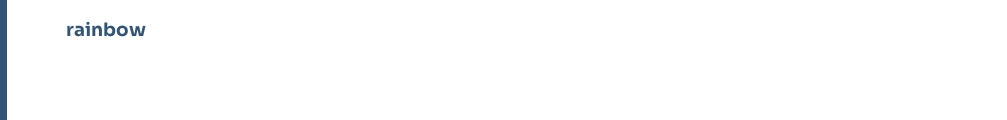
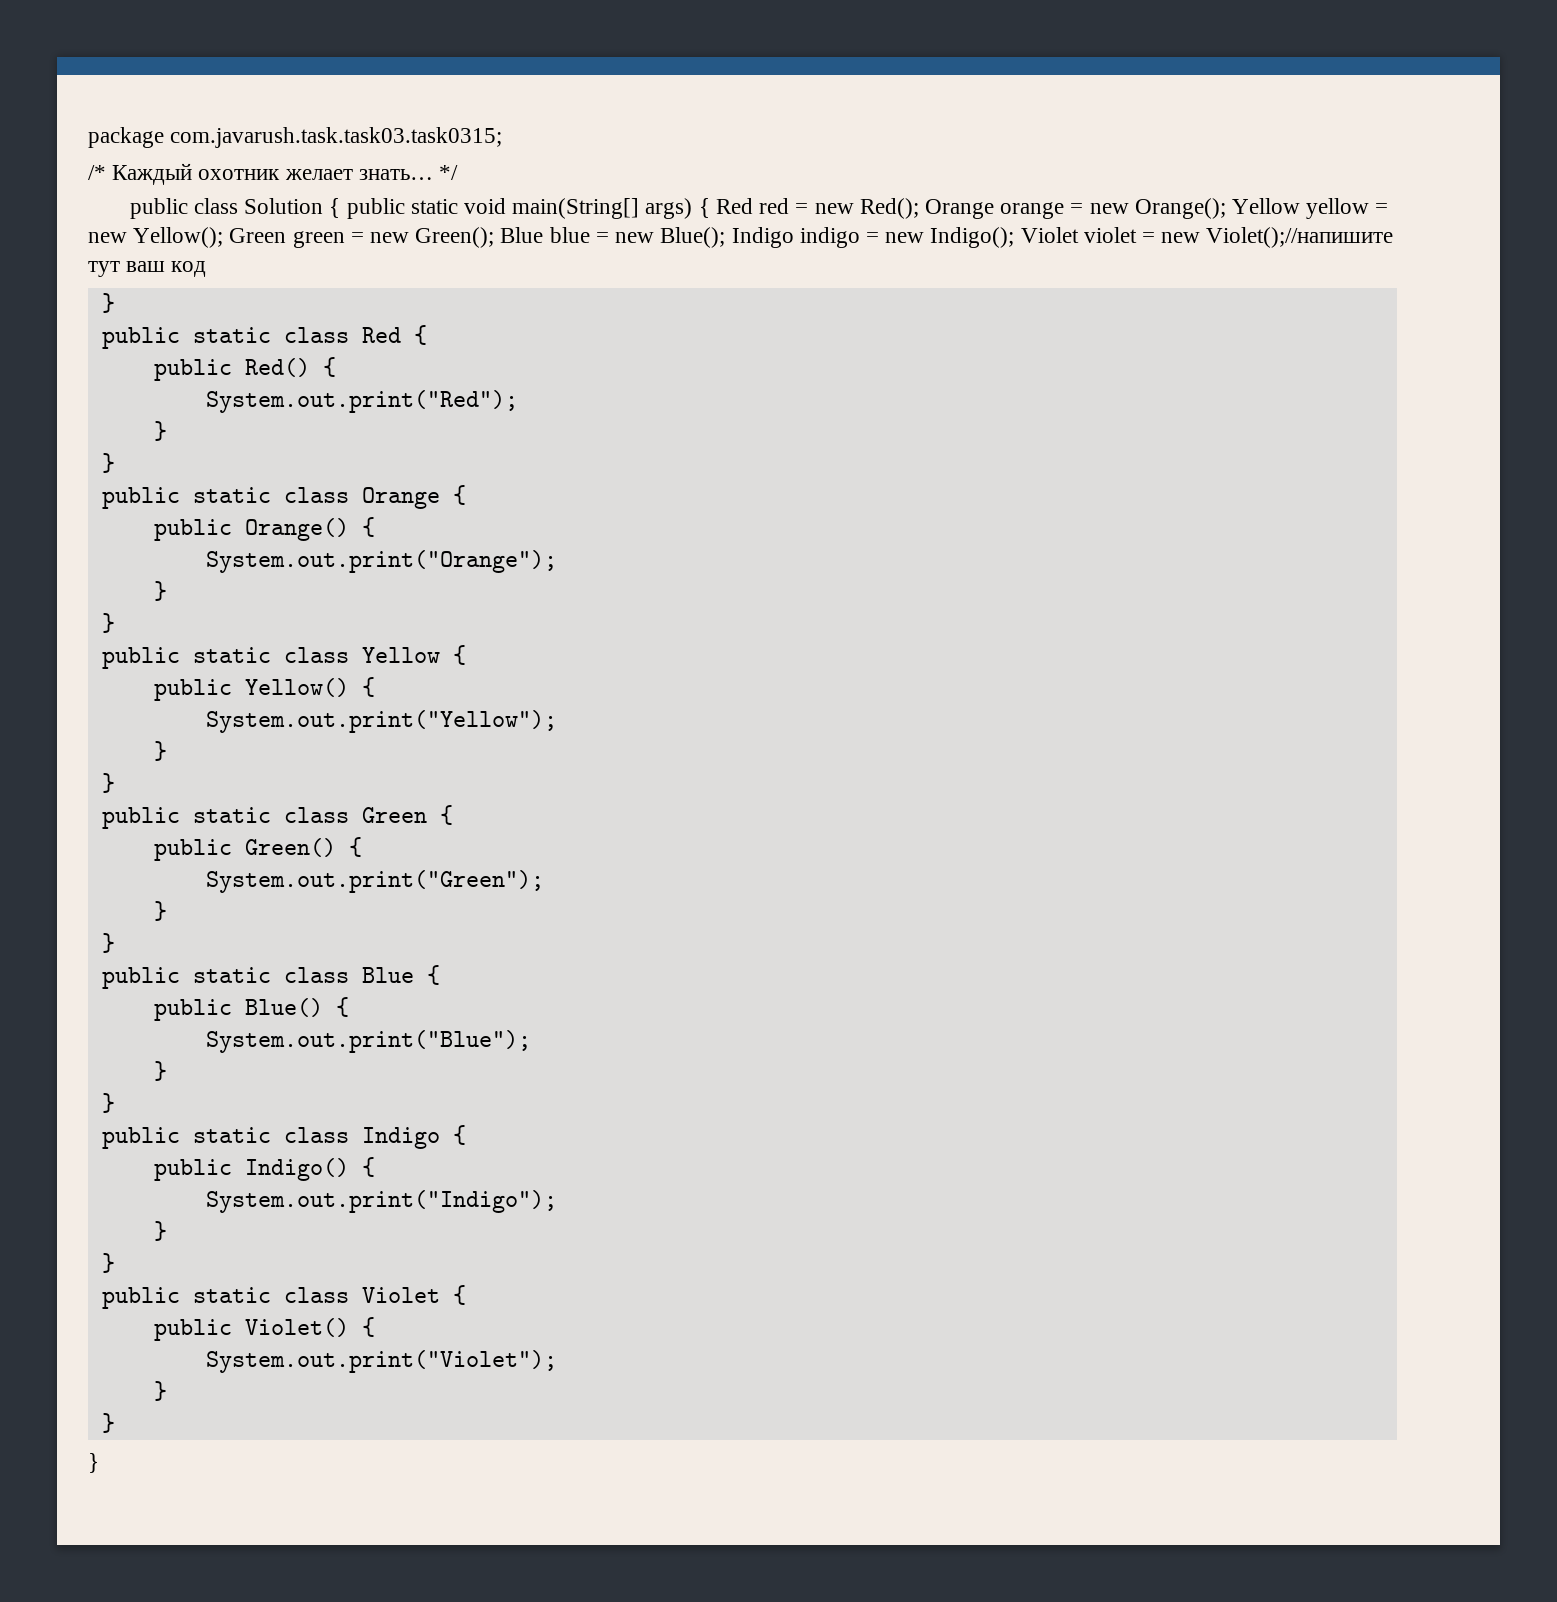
[66,21,146,37] rainbow -> [88,127,503,148] [88,163,459,185] [129,198,1389,219] [88,227,1394,248] [88,261,207,277] [101,293,115,313] [101,325,427,349] [153,357,336,381] [205,390,518,413] [153,421,167,441] [101,453,115,473] [101,485,466,509] [153,517,375,541] [205,550,557,573] [153,581,167,601] [101,613,115,633] [101,645,466,669] [153,677,375,701] [205,710,557,733] [153,741,167,761] [101,773,115,793] [101,805,453,829] [153,837,362,861] [205,870,544,893] [153,901,167,921] [101,933,115,953] [101,965,440,989] [153,997,349,1021] [205,1030,531,1053] [153,1061,167,1081] [101,1093,115,1113] [101,1125,466,1149] [153,1157,375,1181] [205,1190,557,1213] [153,1221,167,1241] [101,1253,115,1273] [101,1285,466,1309] [153,1317,375,1341] [205,1350,557,1373] [153,1381,167,1401] [101,1413,115,1433] [88,1453,99,1473] package com.javarush.task.task03.task0315; // /* Каждый охотник желает знать… */ // public class Solution { public static void main(String[] args) { Red red = new Red(); Orange orange = new Orange(); Yellow yellow = new Yellow(); Green green = new Green(); Blue blue = new Blue(); Indigo indigo = new Indigo(); Violet violet = new Violet();//напишите тут ваш код // } // public static class Red { // public Red() { // System.out.print("Red"); // } // } // public static class Orange { // public Orange() { // System.out.print("Orange"); // } // } // public static class Yellow { // public Yellow() { // System.out.print("Yellow"); // } // } // public static class Green { // public Green() { // System.out.print("Green"); // } // } // public static class Blue { // public Blue() { // System.out.print("Blue"); // } // } // public static class Indigo { // public Indigo() { // System.out.print("Indigo"); // } // } // public static class Violet { // public Violet() { // System.out.print("Violet"); // } // } // }

